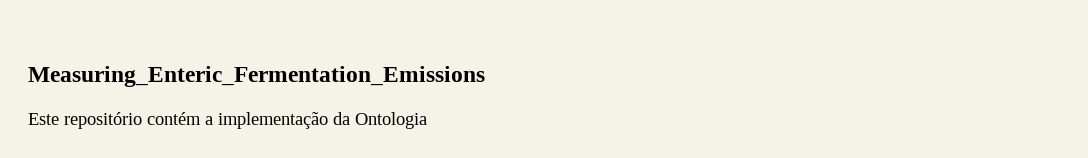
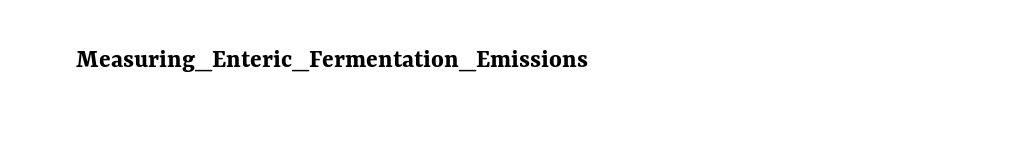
[28,112,427,129] // Este repositório contém a implementação da Ontologia -> (588, 61) none

